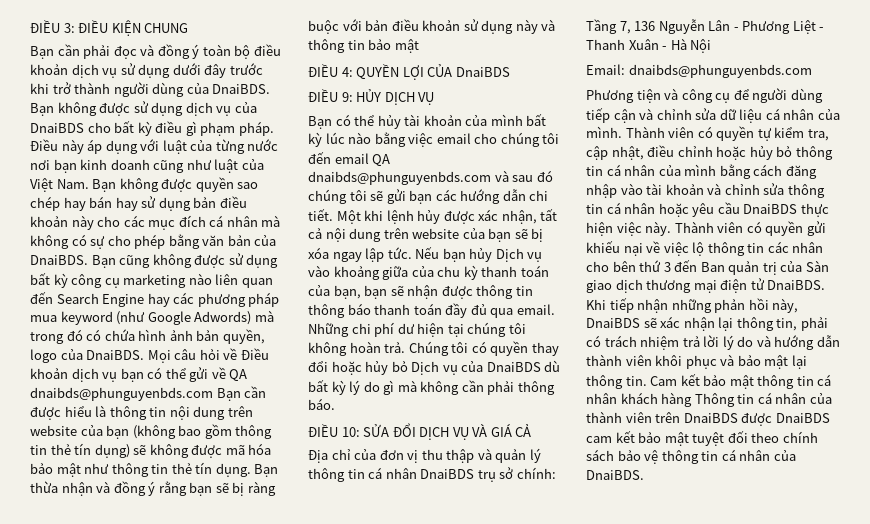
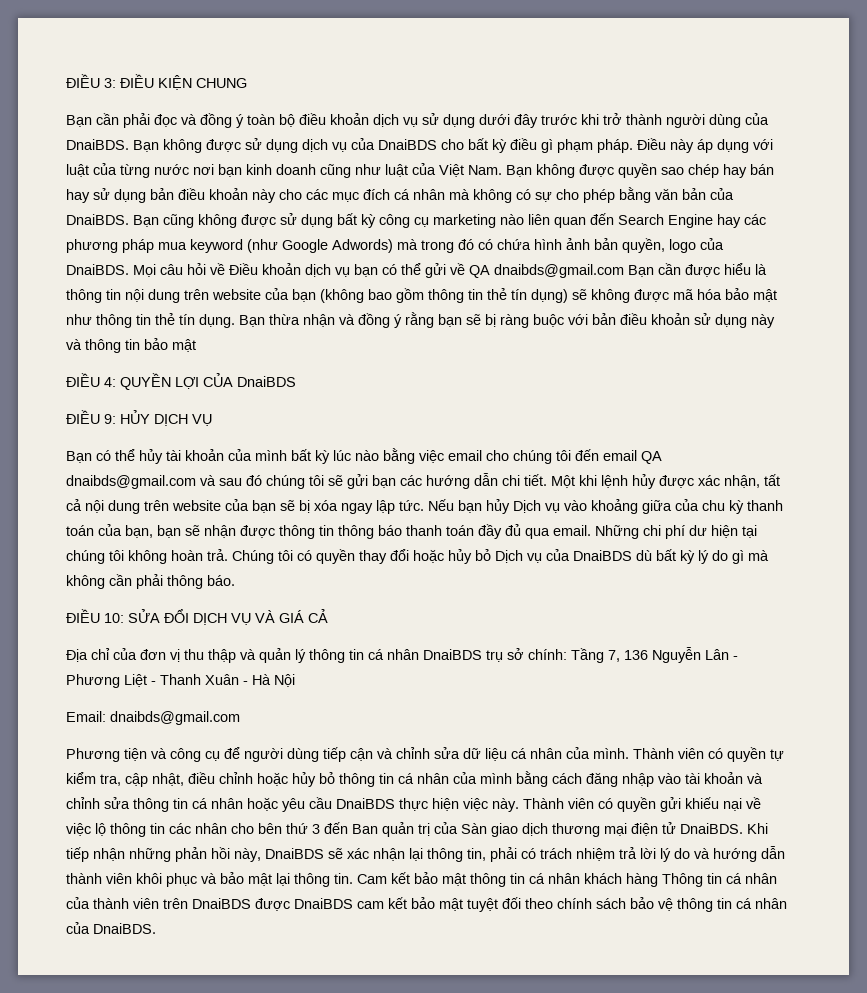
[30,387,213,401] dnaibds@phunguyenbds.com -> [494,264,624,278] dnaibds@gmail.com
[308,171,491,185] dnaibds@phunguyenbds.com -> [66,475,196,489] dnaibds@gmail.com
[628,64,812,78] dnaibds@phunguyenbds.com -> [110,711,240,725] dnaibds@gmail.com

